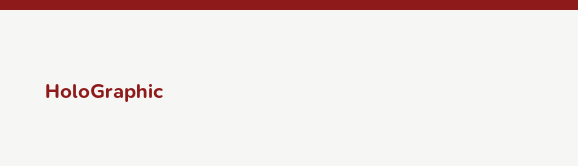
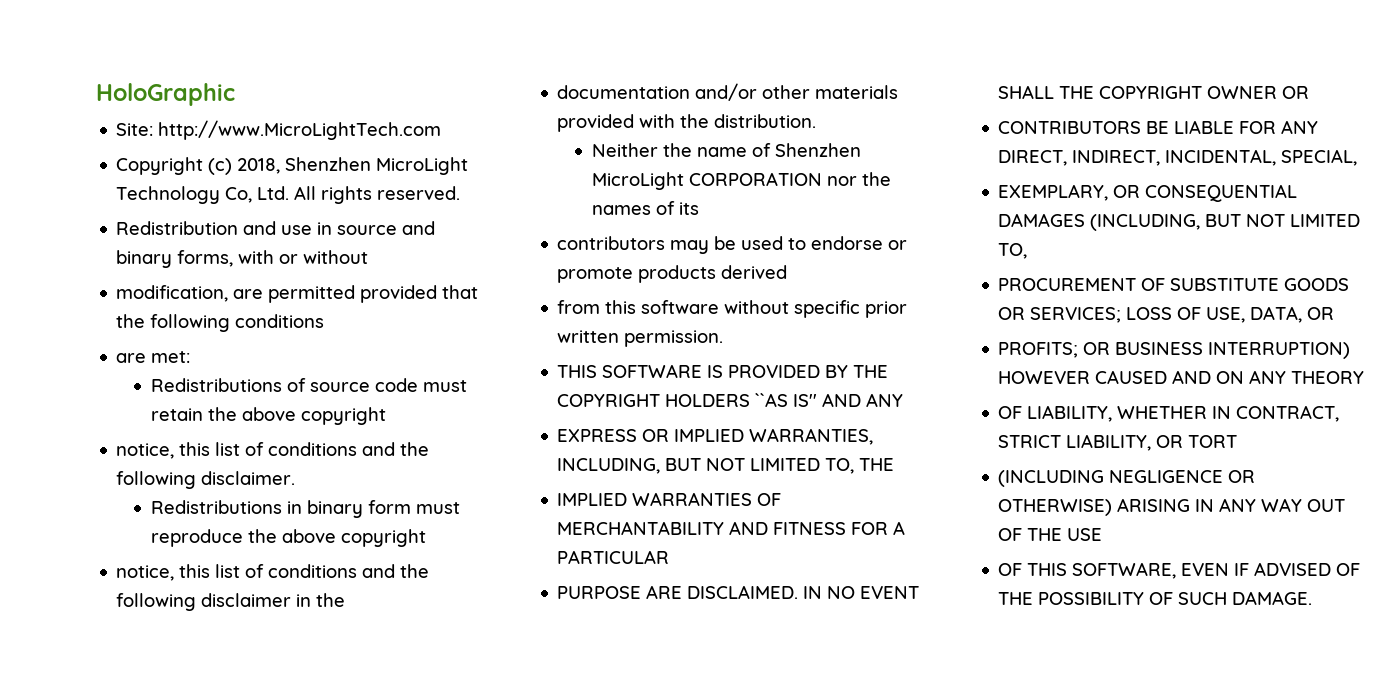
(164, 92) none -> [116,120,442,140] [116,157,469,175] [116,186,461,204] [116,221,436,235] [116,250,369,268] [116,285,479,303] [116,314,325,332] [116,351,191,363] [150,378,467,392] [150,407,386,425] [116,442,430,459] [116,471,296,489] [150,500,460,518] [150,529,426,547] [116,564,430,581] [116,593,346,611] [557,83,899,101] [557,114,817,132] [591,143,861,157] [591,172,891,190] [591,201,699,215] [557,236,908,254] [557,265,788,283] [557,300,908,318] [557,330,724,347] [557,364,889,378] [557,393,904,407] [557,428,874,445] [557,458,895,474] [557,492,782,506] [557,521,906,535] [557,550,670,564] [557,585,920,599] [998,85,1310,99] [998,120,1319,134] [998,149,1358,166] [998,184,1298,202] [998,213,1361,231] [998,243,1028,259] [998,278,1350,291] [998,306,1335,323] [998,342,1351,359] [998,370,1365,384] [998,405,1340,422] [998,434,1238,451] [998,470,1256,487] [998,498,1346,516] [998,528,1103,541] [998,562,1361,579] [998,591,1313,605] // Site: http://www.MicroLightTech.com // Copyright (c) 2018, Shenzhen MicroLight Technology Co, Ltd. All rights reserved. // Redistribution and use in source and binary forms, with or without // modification, are permitted provided that the following conditions // are met: // Redistributions of source code must retain the above copyright // notice, this list of conditions and the following disclaimer. // Redistributions in binary form must reproduce the above copyright // notice, this list of conditions and the following disclaimer in the // documentation and/or other materials provided with the distribution. // Neither the name of Shenzhen MicroLight CORPORATION nor the names of its // contributors may be used to endorse or promote products derived // from this software without specific prior written permission. // THIS SOFTWARE IS PROVIDED BY THE COPYRIGHT HOLDERS ``AS IS'' AND ANY // EXPRESS OR IMPLIED WARRANTIES, INCLUDING, BUT NOT LIMITED TO, THE // IMPLIED WARRANTIES OF MERCHANTABILITY AND FITNESS FOR A PARTICULAR // PURPOSE ARE DISCLAIMED. IN NO EVENT SHALL THE COPYRIGHT OWNER OR // CONTRIBUTORS BE LIABLE FOR ANY DIRECT, INDIRECT, INCIDENTAL, SPECIAL, // EXEMPLARY, OR CONSEQUENTIAL DAMAGES (INCLUDING, BUT NOT LIMITED TO, // PROCUREMENT OF SUBSTITUTE GOODS OR SERVICES; LOSS OF USE, DATA, OR // PROFITS; OR BUSINESS INTERRUPTION) HOWEVER CAUSED AND ON ANY THEORY // OF LIABILITY, WHETHER IN CONTRACT, STRICT LIABILITY, OR TORT // (INCLUDING NEGLIGENCE OR OTHERWISE) ARISING IN ANY WAY OUT OF THE USE // OF THIS SOFTWARE, EVEN IF ADVISED OF THE POSSIBILITY OF SUCH DAMAGE.

